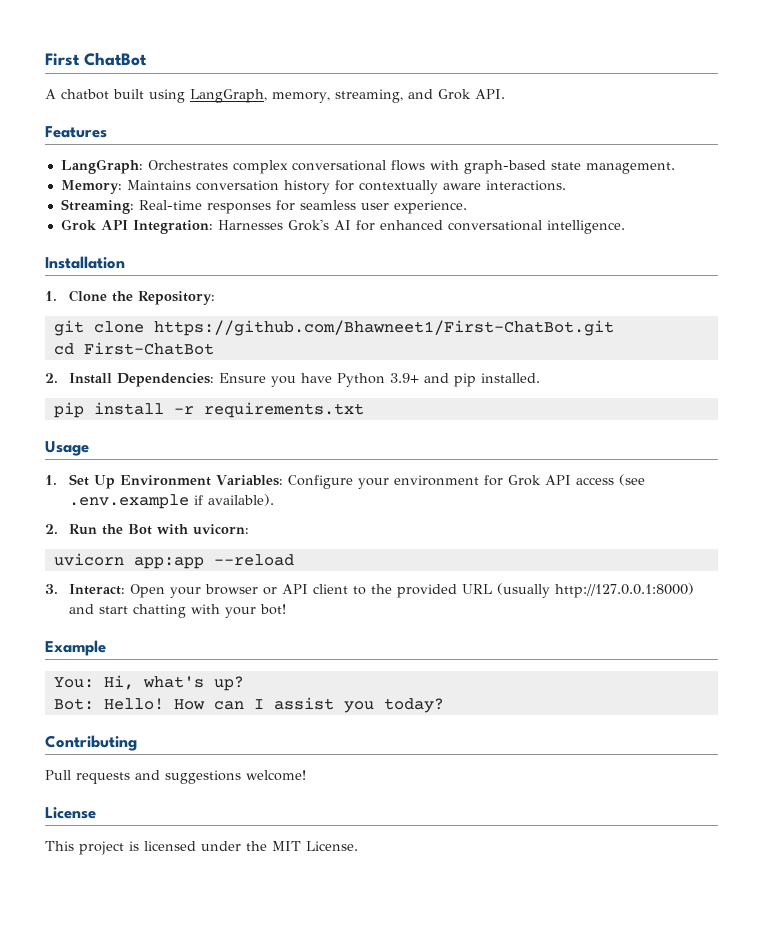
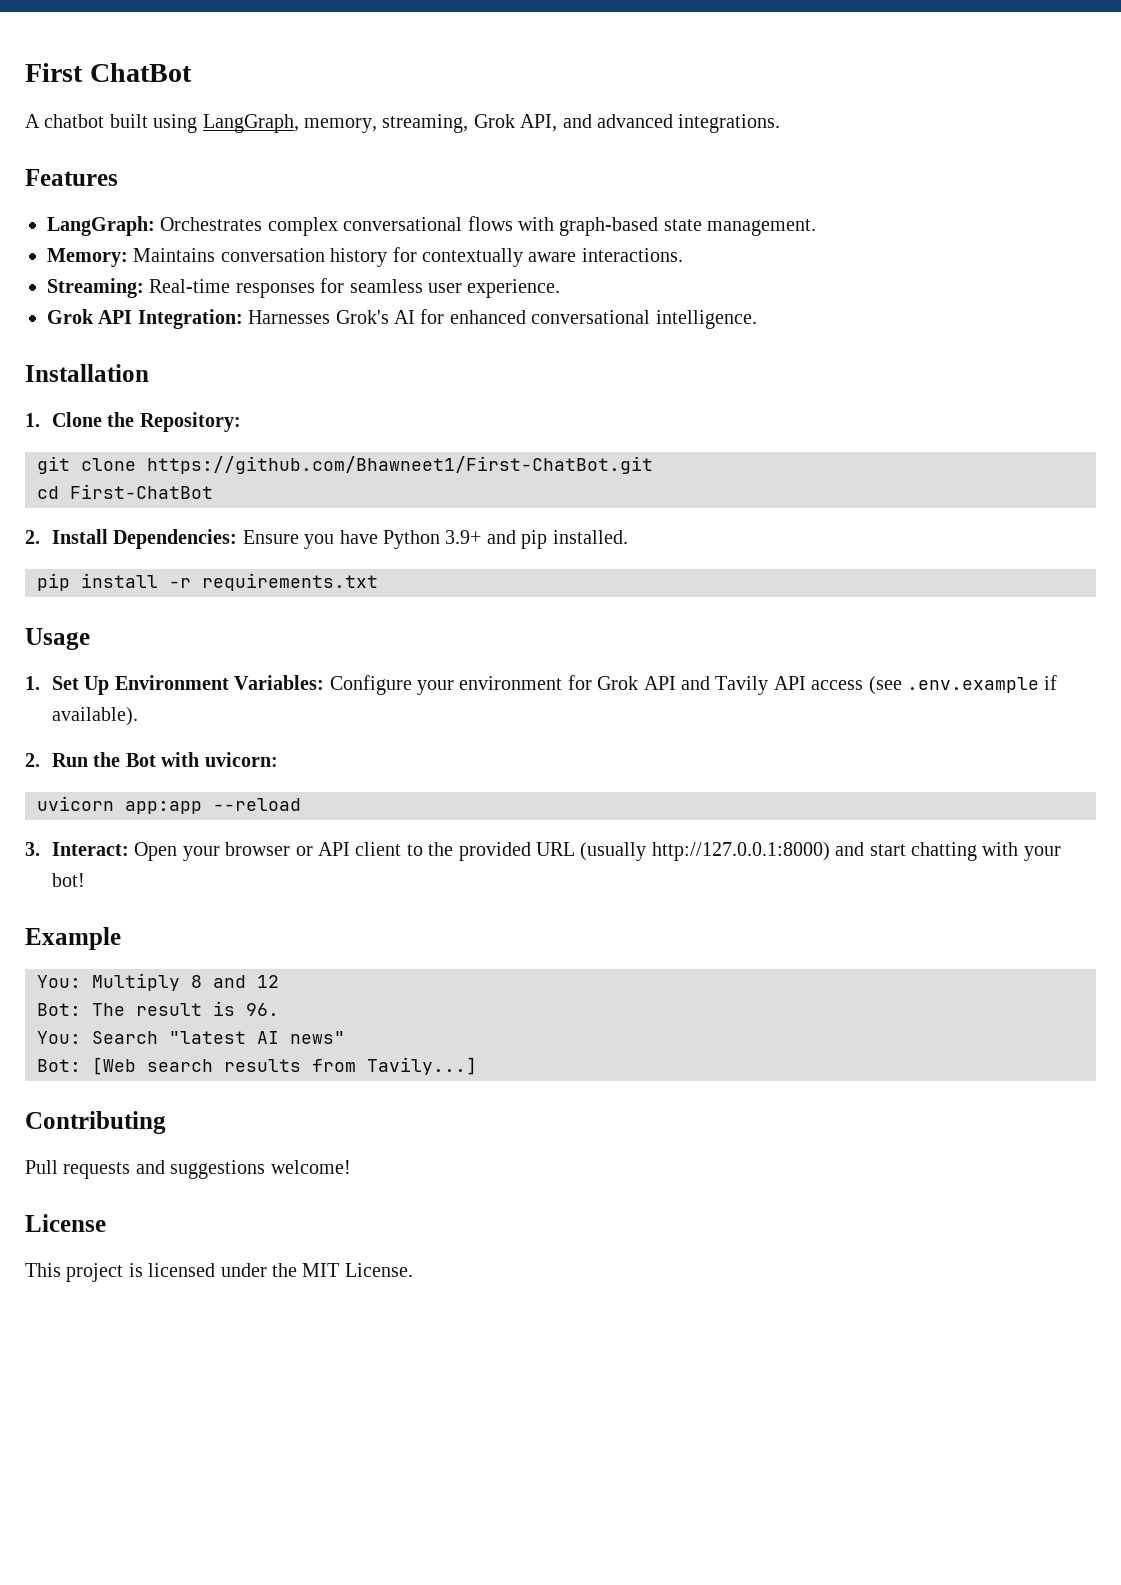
[407,89,505,100] and Grok API. -> [473,114,781,133] Grok API, and advanced integrations.
(571, 480) none -> [680,676,806,695] and Tavily API
[103,675,244,691] [53,697,444,713] Hi, what's up? // Bot: Hello! How can I assist you today? -> [92,973,279,991] [37,1001,279,1016] [37,1031,345,1044] [37,1057,477,1075] Multiply 8 and 12 // Bot: The result is 96. // You: Search "latest AI news" // Bot: [Web search results from Tavily...]

